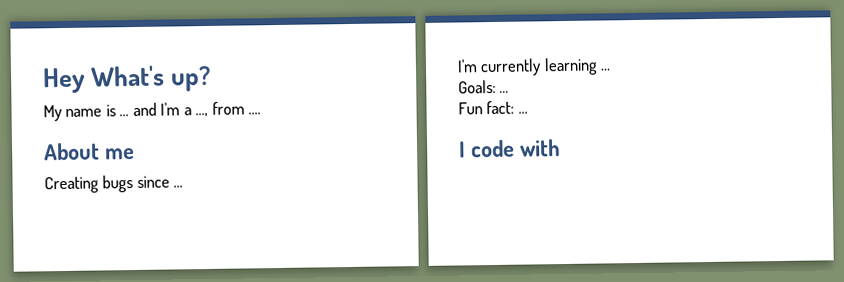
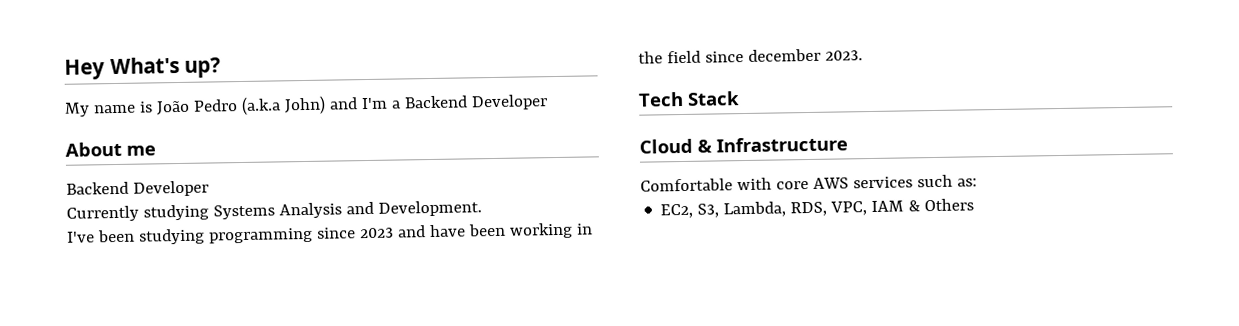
[119,101,262,117] [43,142,135,161] [44,175,184,194] [457,57,612,77] [458,79,510,94] [458,100,528,115] [459,139,561,158] ... and I'm a ..., from .... // About me // Creating bugs since ... // I'm currently learning ... // Goals: ... // Fun fact: ... // I code with -> [155,94,548,116] [65,141,156,157] [66,180,209,197] [66,200,482,222] [67,222,593,245] [638,48,863,64] [638,91,740,107] [639,136,848,154] [640,174,977,192] [660,198,975,219] João Pedro (a.k.a John) and I'm a Backend Developer // About me // Backend Developer // Currently studying Systems Analysis and Development. // I've been studying programming since 2023 and have been working in the field since december 2023. // Tech Stack // Cloud & Infrastructure // Comfortable with core AWS services such as: // EC2, S3, Lambda, RDS, VPC, IAM & Others

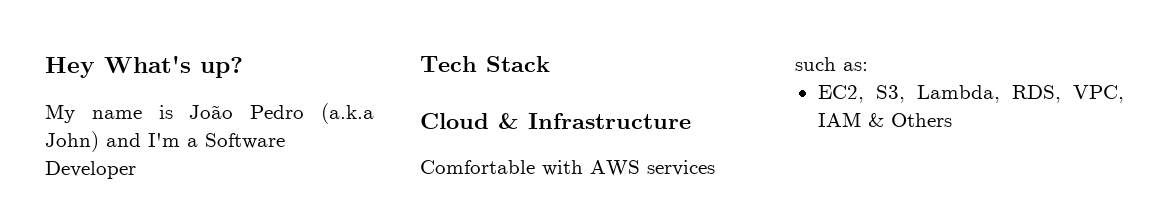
[403,94,548,111] [65,141,156,157] [66,180,209,197] [66,200,482,222] [67,222,593,245] [638,48,863,64] Backend Developer // About me // Backend Developer // Currently studying Systems Analysis and Development. // I've been studying programming since 2023 and have been working in the field since december 2023. -> [205,133,285,149] [45,161,136,179] Software Developer
[775,181,809,190] core -> (583, 168) none

